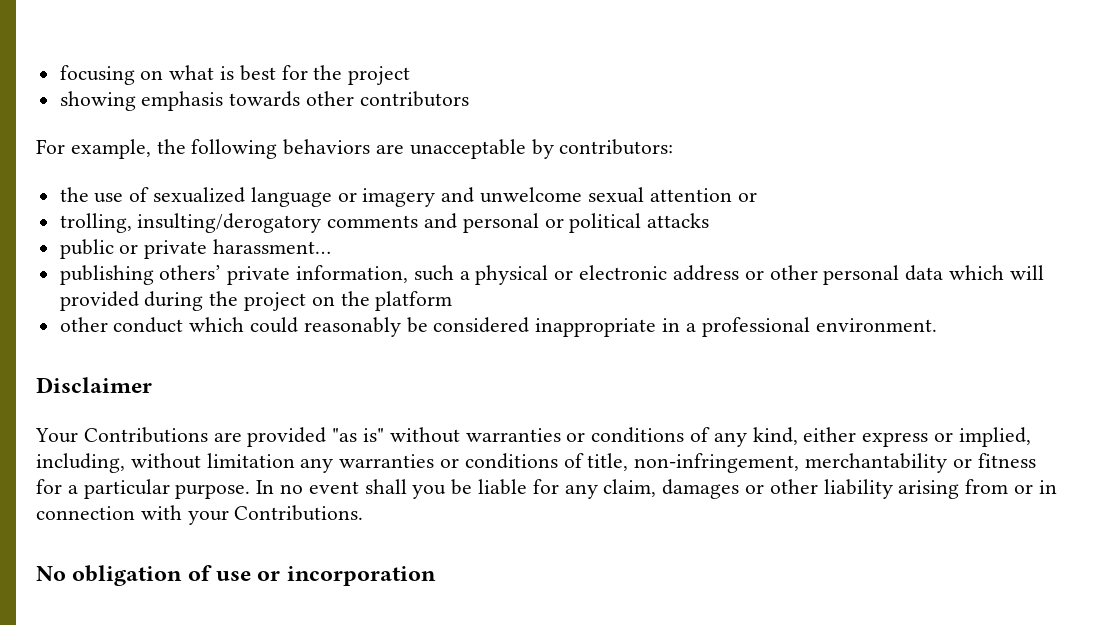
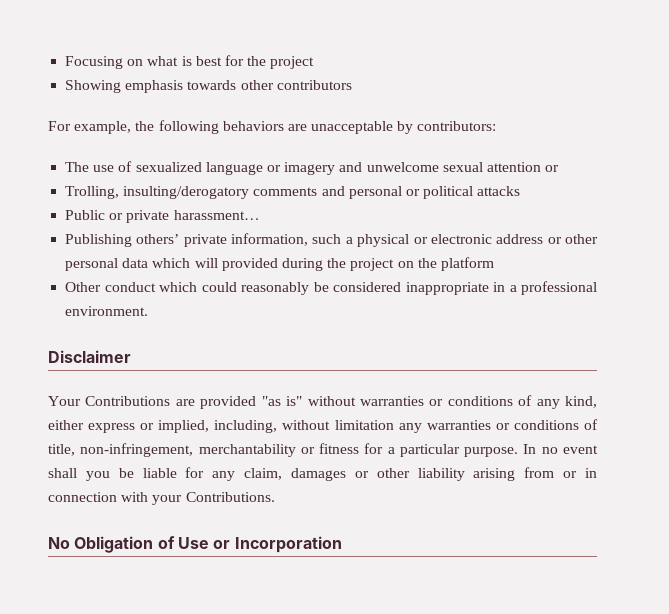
[59,65,135,85] focusing -> [65,56,124,69] Focusing
[59,91,136,111] showing -> [65,80,122,93] Showing
[59,187,89,202] the -> [65,162,90,172] The
[59,213,132,233] trolling, -> [65,186,120,199] Trolling,
[59,239,114,259] public -> [65,210,106,220] Public
[59,265,154,285] publishing -> [65,234,133,247] Publishing
[59,317,108,332] other -> [65,282,102,292] Other
[72,565,436,586] obligation of use or incorporation -> [74,536,342,553] Obligation of Use or Incorporation

